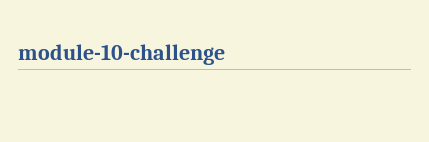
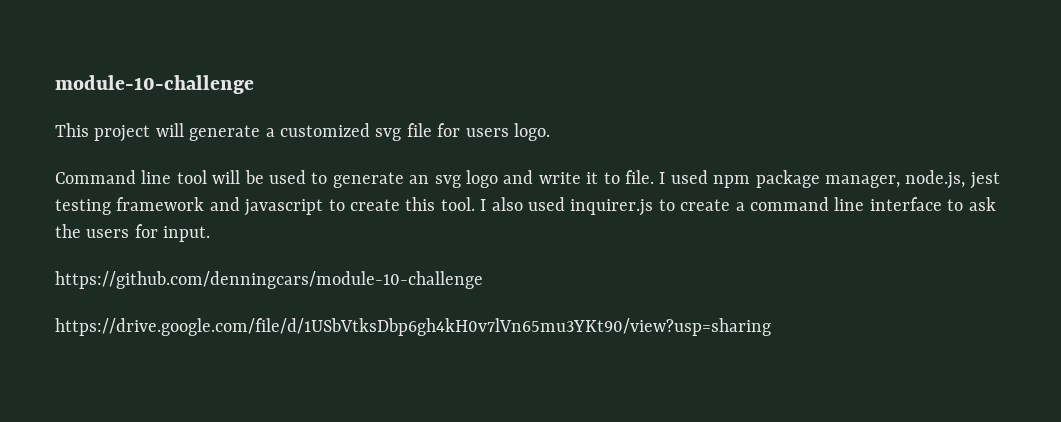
(225, 54) none -> [55,123,550,142] [55,170,1000,189] [55,197,996,216] [55,224,211,242] [55,271,483,289] [55,318,771,336] // This project will generate a customized svg file for users logo. // Command line tool will be used to generate an svg logo and write it to file. I used npm package manager, node.js, jest testing framework and javascript to create this tool. I also used inquirer.js to create a command line interface to ask the users for input. // https://github.com/denningcars/module-10-challenge // https://drive.google.com/file/d/1USbVtksDbp6gh4kH0v7lVn65mu3YKt90/view?usp=sharing

